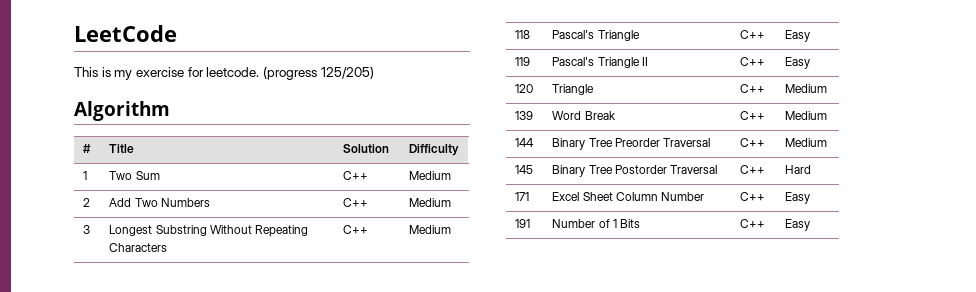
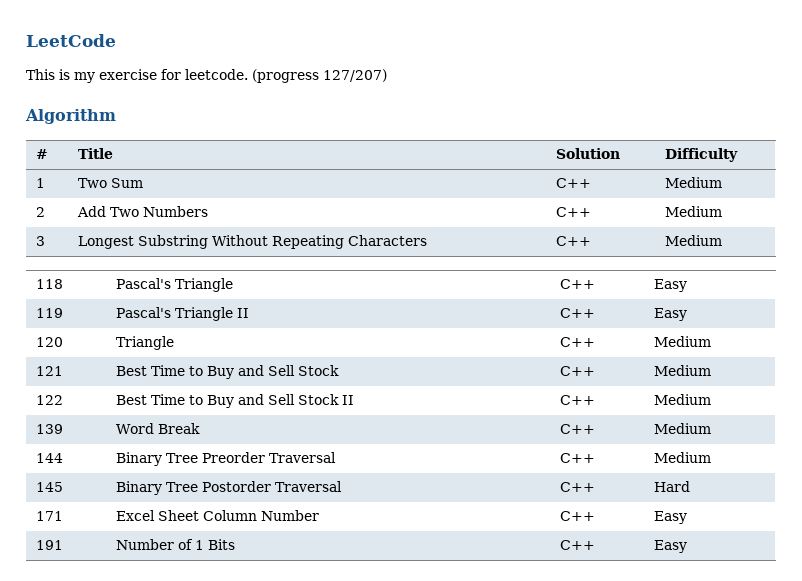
[320,66,374,79] 125/205) -> [323,69,387,82] 127/207)
(828, 88) none -> [35,366,63,376] [115,365,339,379] [559,366,595,376] [653,365,711,376] [35,395,63,405] [115,394,354,408] [559,395,595,405] [653,394,711,405] // 121 | Best Time to Buy and Sell Stock | C++ | Medium // 122 | Best Time to Buy and Sell Stock II | C++ | Medium

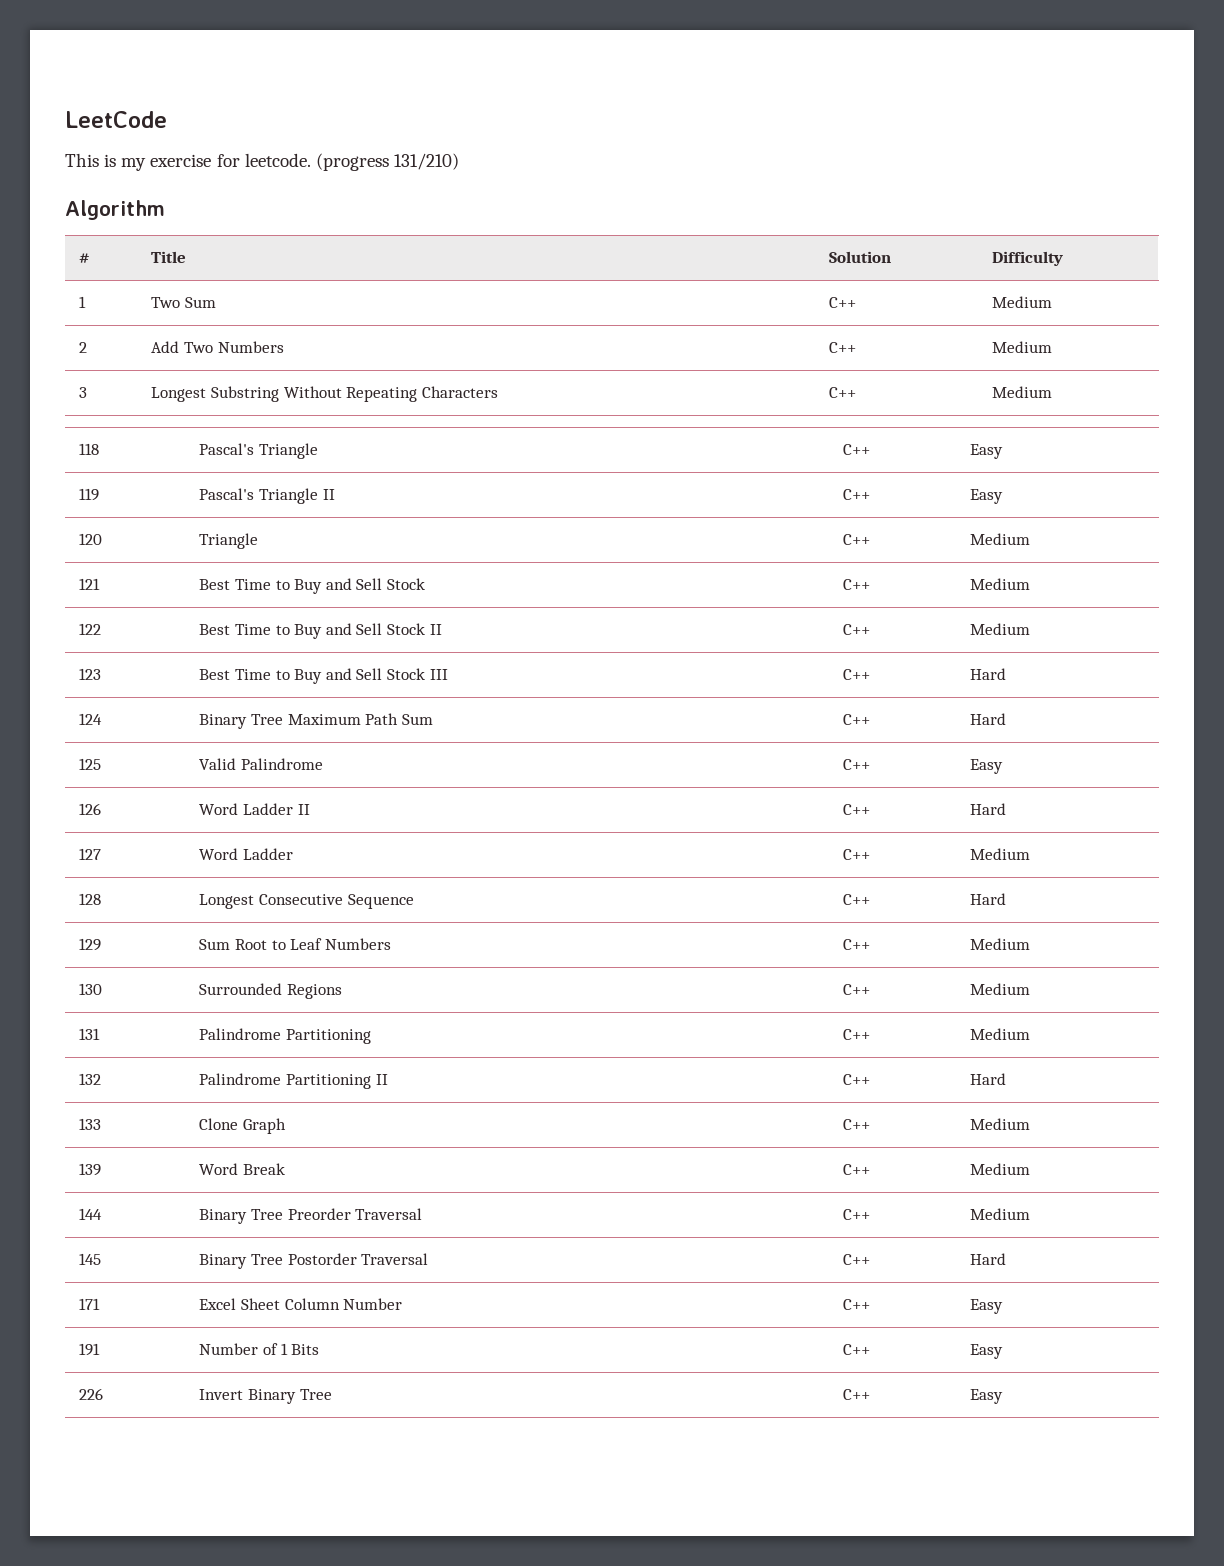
[323,69,387,82] 127/207) -> [393,153,459,170] 131/210)
(711, 399) none -> [79,668,102,680] [199,668,448,684] [843,669,871,680] [970,668,1007,680] [79,713,103,725] [199,713,433,729] [843,714,871,725] [970,713,1007,725] [79,758,102,770] [199,758,323,770] [843,759,871,770] [970,759,1004,774] [79,803,102,815] [199,803,310,815] [843,804,871,815] [970,803,1007,815] [79,848,102,860] [199,848,293,860] [843,849,871,860] [970,848,1031,860] [79,893,102,905] [199,894,414,909] [843,894,871,905] [970,893,1007,905] [79,938,102,951] [199,938,391,950] [843,939,871,950] [970,938,1031,950] [79,983,103,995] [199,983,342,999] [843,984,871,995] [970,983,1031,995] [79,1028,101,1040] [199,1028,371,1044] [843,1029,871,1040] [970,1028,1031,1040] [79,1073,102,1085] [199,1073,388,1089] [843,1074,871,1085] [970,1073,1007,1085] [79,1118,102,1130] [199,1118,286,1134] [843,1119,871,1130] [970,1118,1031,1130] // 123 | Best Time to Buy and Sell Stock III | C++ | Hard // 124 | Binary Tree Maximum Path Sum | C++ | Hard // 125 | Valid Palindrome | C++ | Easy // 126 | Word Ladder II | C++ | Hard // 127 | Word Ladder | C++ | Medium // 128 | Longest Consecutive Sequence | C++ | Hard // 129 | Sum Root to Leaf Numbers | C++ | Medium // 130 | Surrounded Regions | C++ | Medium // 131 | Palindrome Partitioning | C++ | Medium // 132 | Palindrome Partitioning II | C++ | Hard // 133 | Clone Graph | C++ | Medium
(687, 546) none -> [79,1388,104,1400] [199,1389,332,1404] [843,1389,871,1400] [970,1389,1004,1404] // 226 | Invert Binary Tree | C++ | Easy

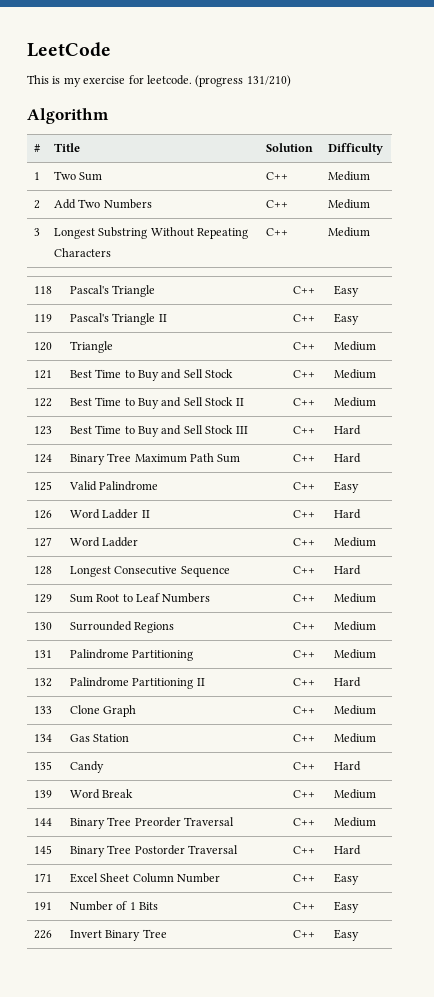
(1031, 1124) none -> [33,734,52,742] [69,734,130,742] [292,734,315,742] [333,733,376,743] [33,761,52,770] [69,761,104,773] [292,762,315,770] [333,761,361,771] // 134 | Gas Station | C++ | Medium // 135 | Candy | C++ | Hard

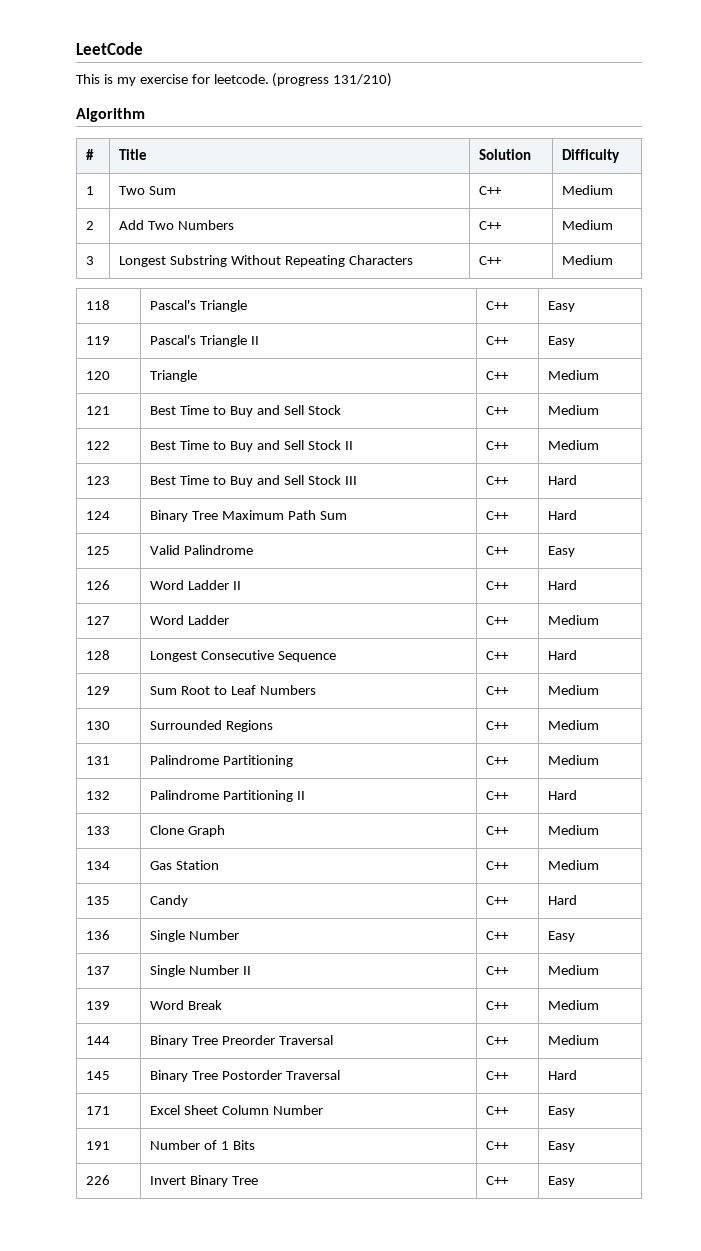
(361, 766) none -> [86,930,111,940] [150,930,240,942] [486,931,510,940] [548,931,576,942] [86,966,111,975] [150,965,252,977] [486,966,510,975] [548,965,600,975] // 136 | Single Number | C++ | Easy // 137 | Single Number II | C++ | Medium

